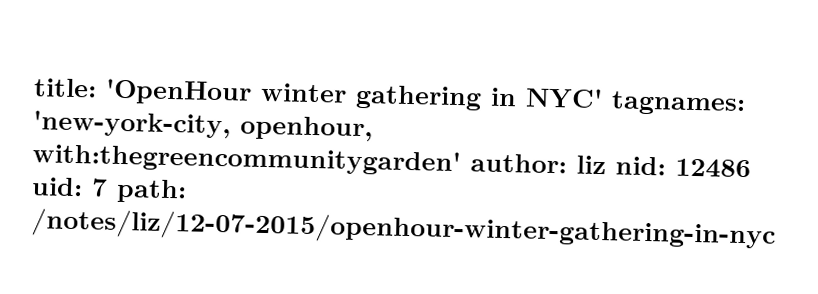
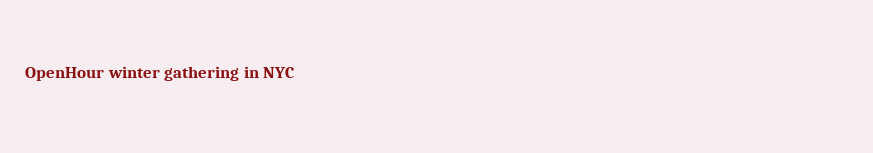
[33,78,252,106] title: 'OpenHour -> [25,67,104,81] OpenHour
[525,87,746,117] [33,110,373,142] [32,143,751,179] [31,177,187,204] [31,208,776,251] NYC' tagnames: 'new-york-city, openhour, with:thegreencommunitygarden' author: liz nid: 12486 uid: 7 path: /notes/liz/12-07-2015/openhour-winter-gathering-in-nyc -> [263,67,296,78] NYC

